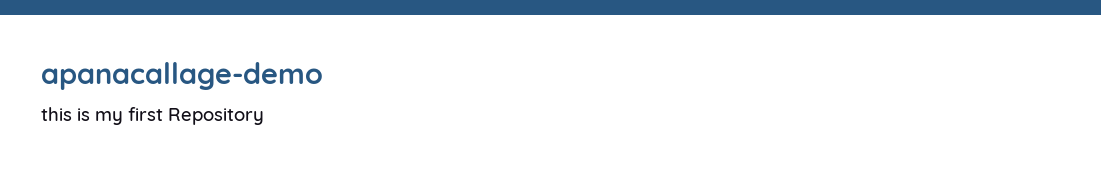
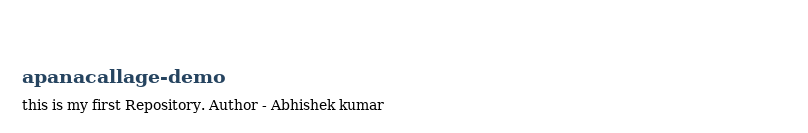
[168,108,264,125] Repository -> [125,99,384,113] Repository. Author - Abhishek kumar

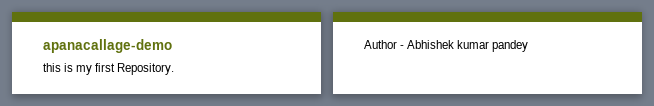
(205, 106) none -> (175, 69) //
(384, 104) none -> [492,40,529,52] pandey

